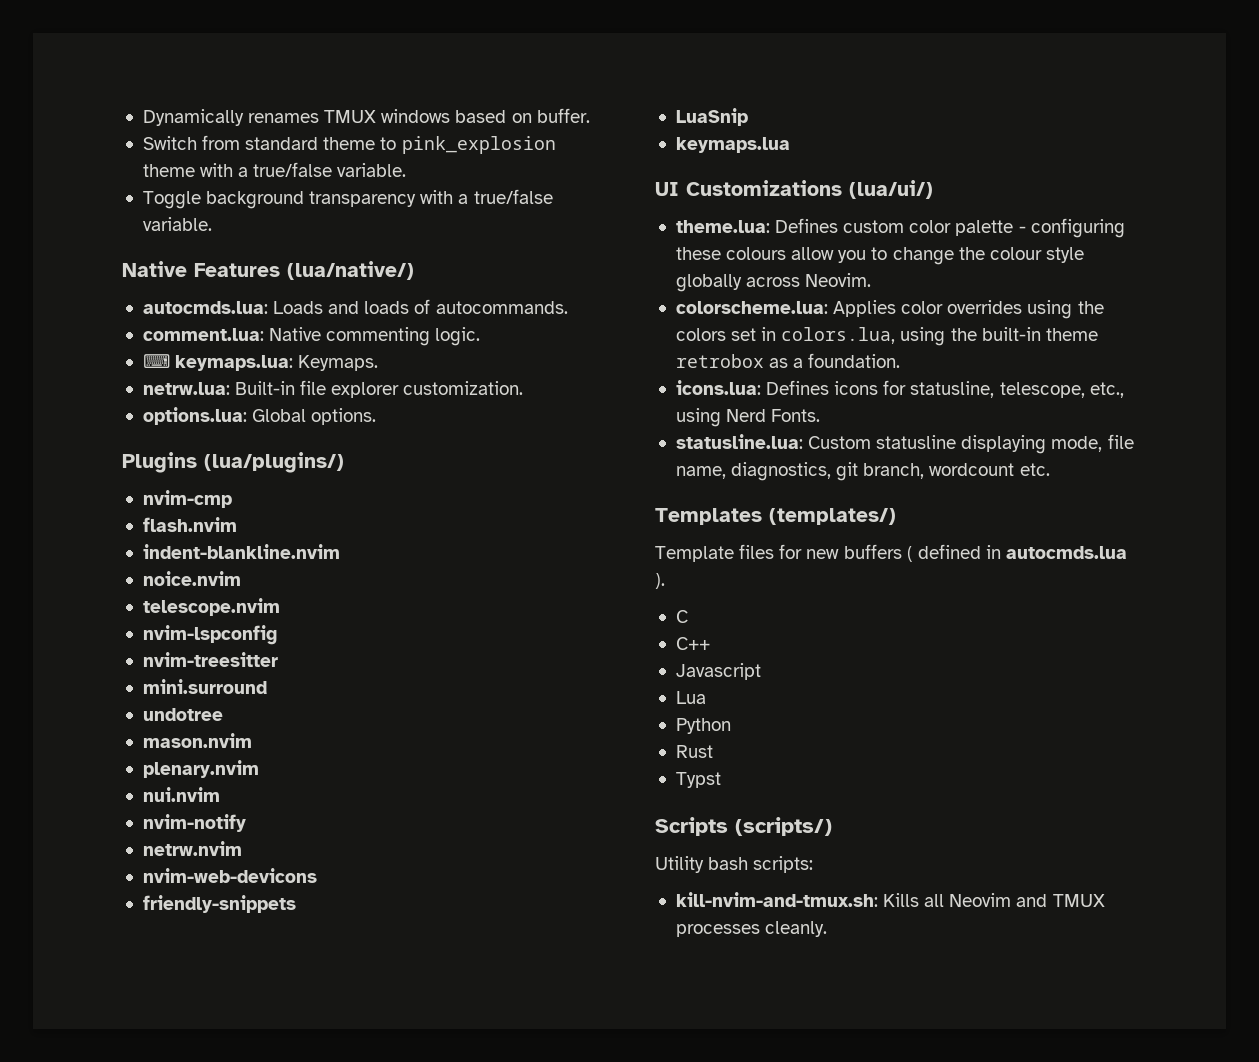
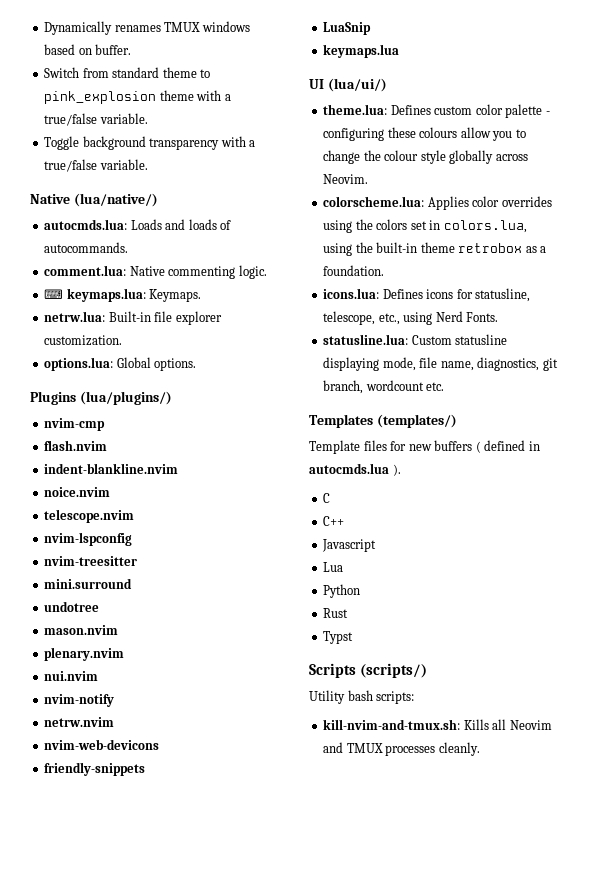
[194,263,280,277] Features -> (70, 199) none
[686,180,842,196] Customizations -> (324, 84) none

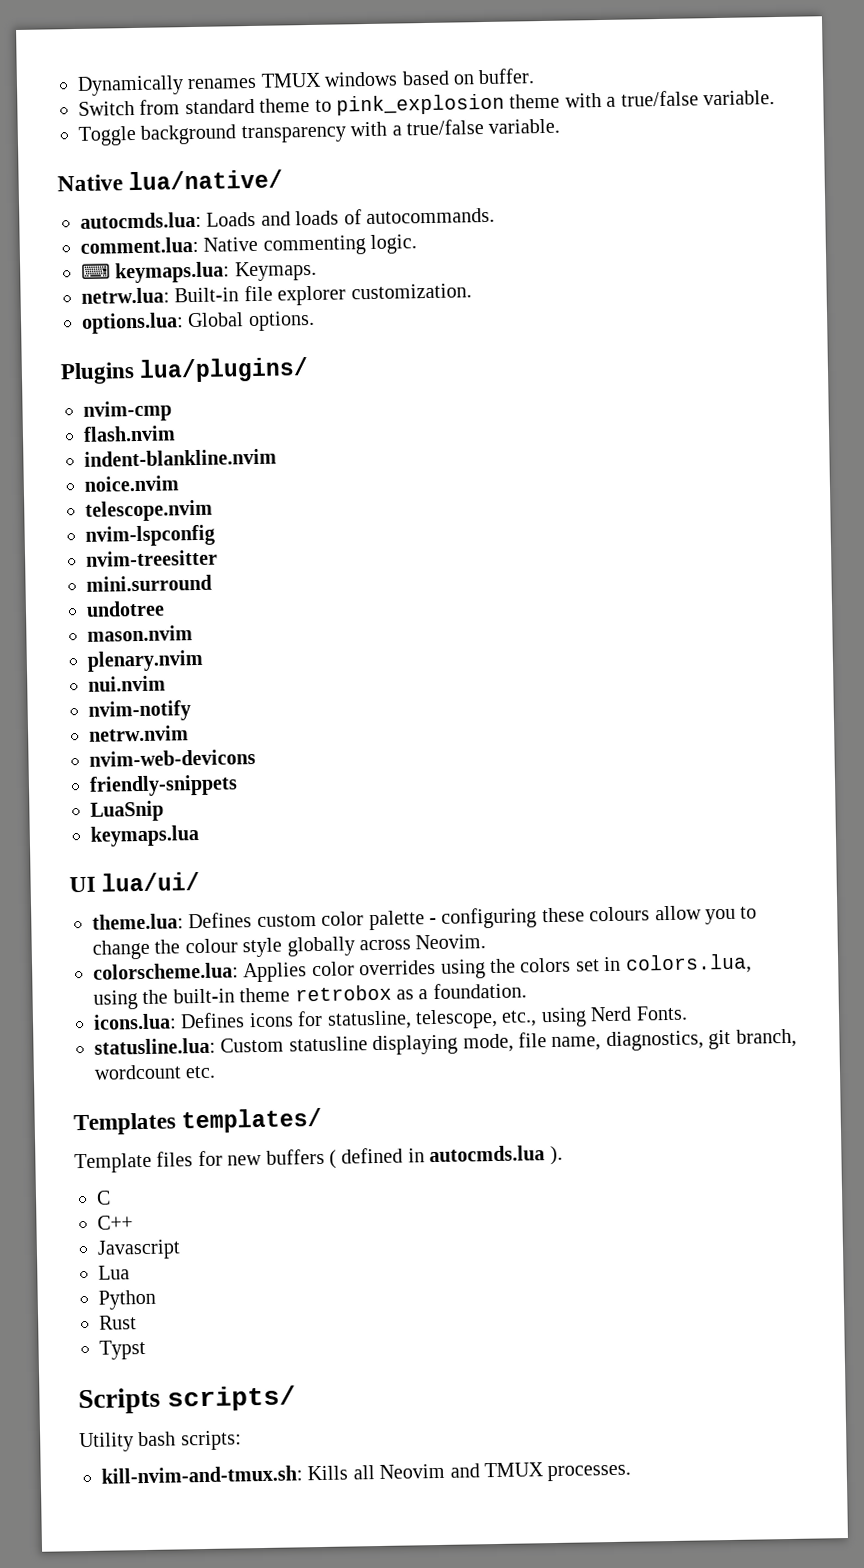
[73,193,158,207] (lua/native/) -> [128,169,284,191] lua/native/
[79,391,172,405] (lua/plugins/) -> [139,357,310,383] lua/plugins/
[327,78,387,92] (lua/ui/) -> [101,871,201,892] lua/ui/
[376,414,457,428] (templates/) -> [181,1107,323,1134] templates/
[359,663,427,678] (scripts/) -> [167,1385,297,1412] scripts/
[385,742,480,756] processes cleanly. -> [547,1464,632,1482] processes.

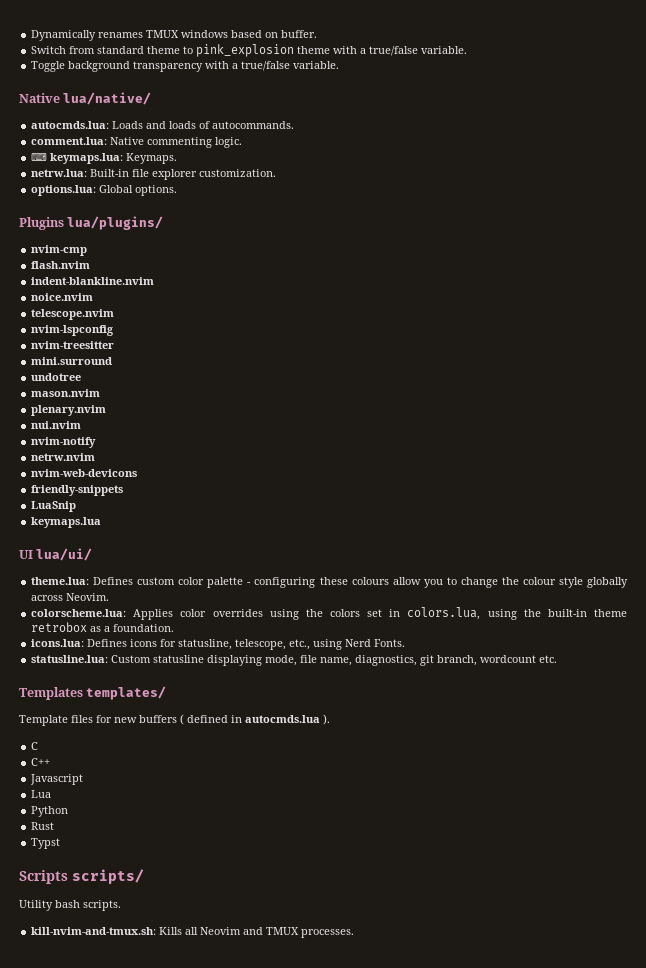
[180,1430,242,1451] scripts: -> [83,900,121,911] scripts.

